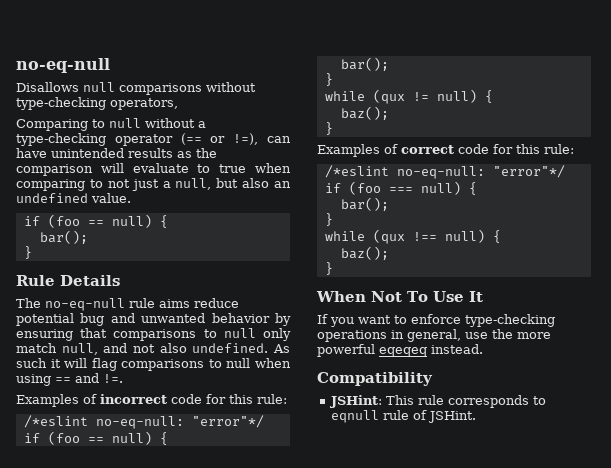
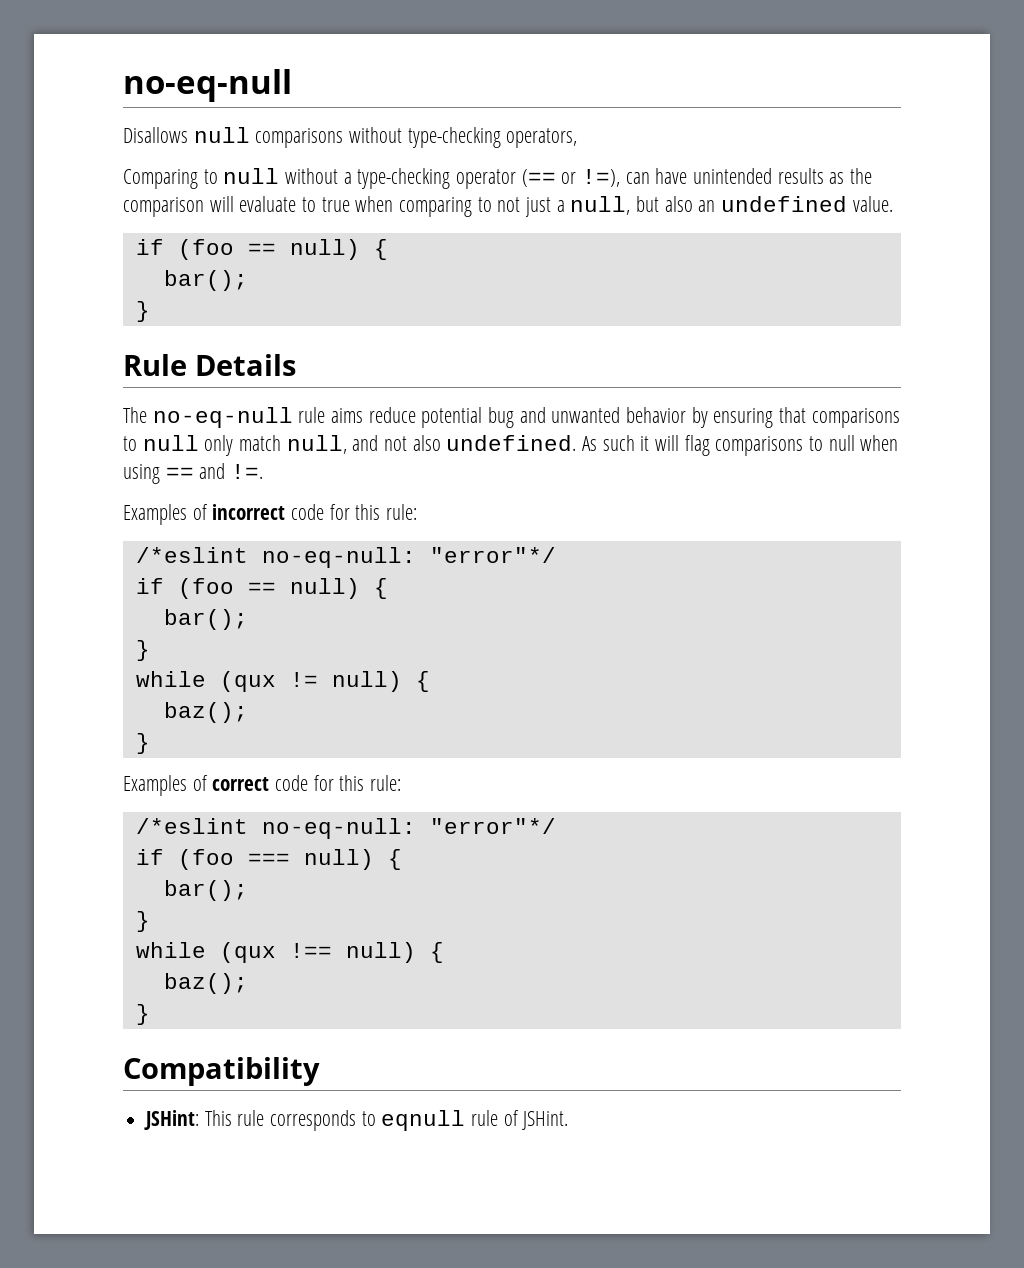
[316,291,483,302] [317,314,555,327] [317,329,551,342] [317,344,483,357] // When Not To Use It // If you want to enforce type-checking operations in general, use the more powerful eqeqeq instead. -> (150, 1014) none

